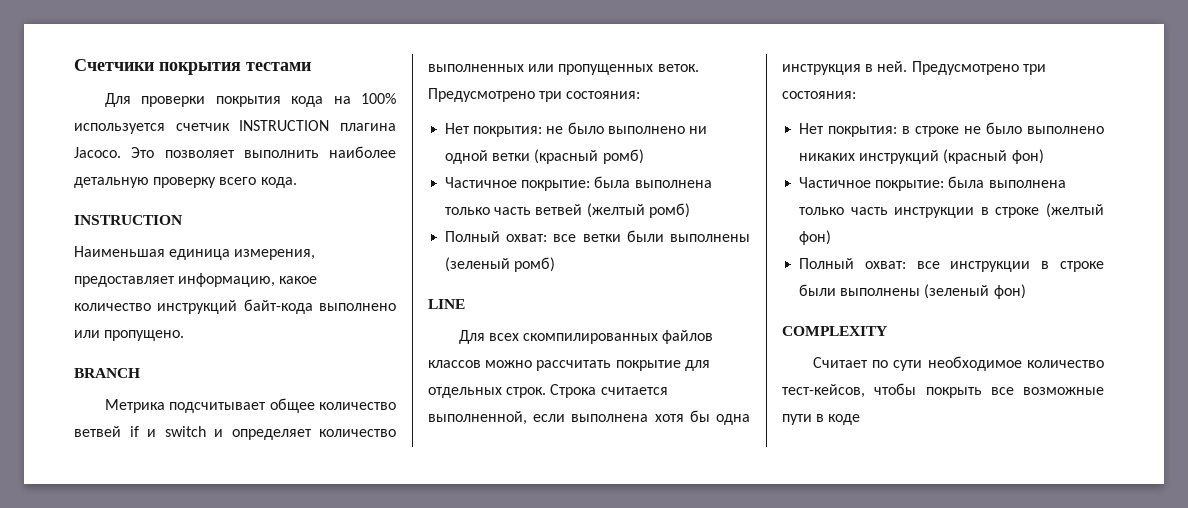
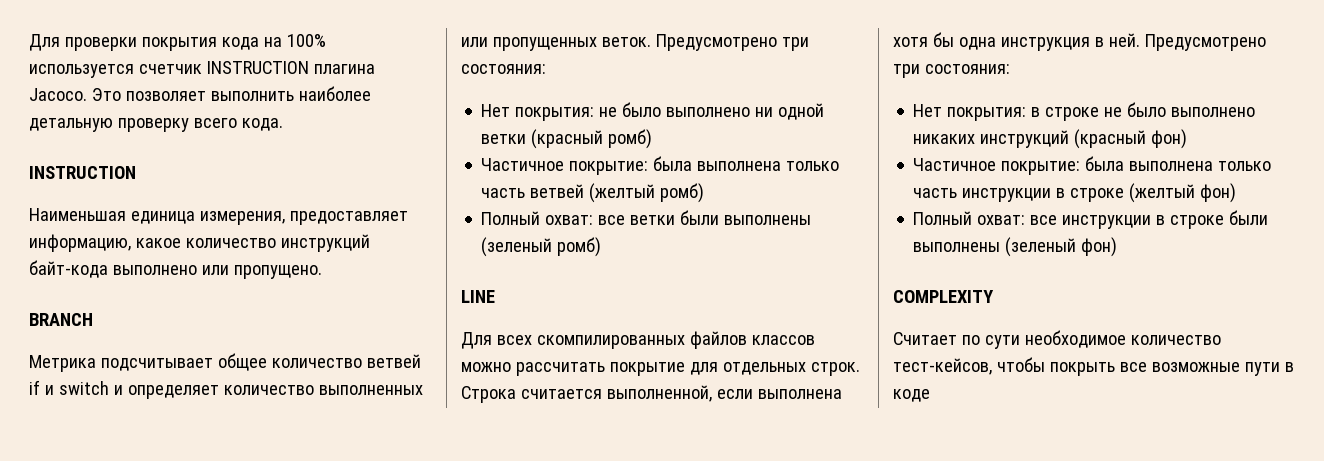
[74,59,311,75] Счетчики покрытия тестами // -> (29, 42) none

